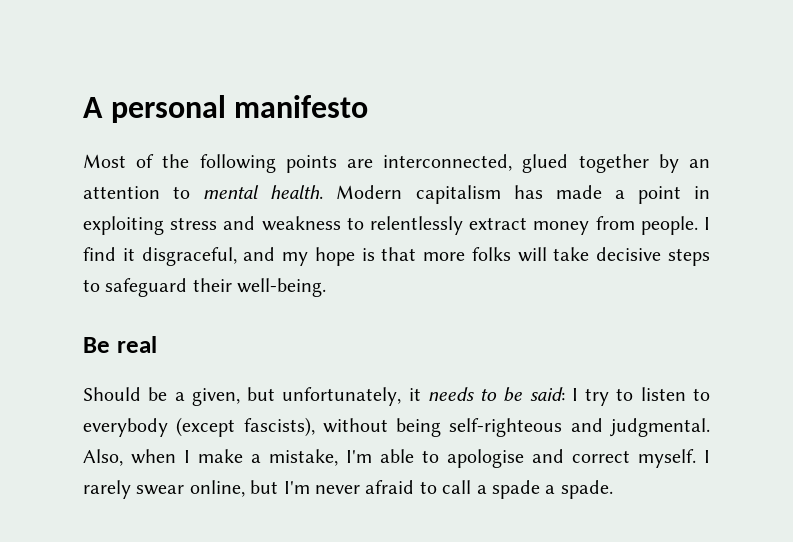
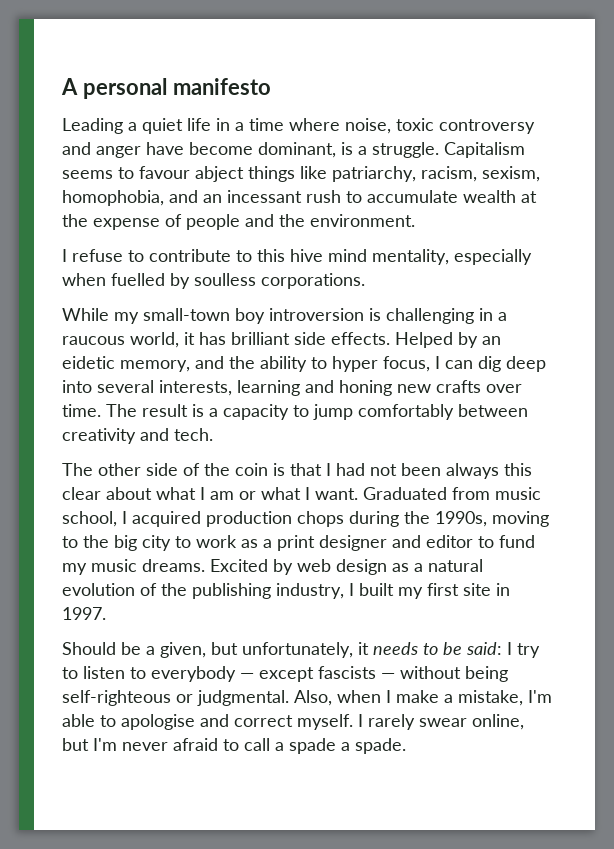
[83,154,710,173] [83,185,711,204] [83,216,710,235] [83,247,710,266] [83,278,327,297] [83,336,157,353] Most of the following points are interconnected, glued together by an attention to mental health. Modern capitalism has made a point in exploiting stress and weakness to relentlessly extract money from people. I find it disgraceful, and my hope is that more folks will take decisive steps to safeguard their well-being. // Be real -> [62,118,535,134] [62,142,525,158] [62,166,540,182] [62,190,537,206] [62,214,415,230] [62,249,532,265] [62,273,365,289] [62,308,507,324] [62,332,501,348] [62,356,546,372] [62,380,522,396] [62,404,528,420] [62,428,213,444] [62,463,532,479] [62,487,541,500] [62,511,549,527] [62,535,535,551] [62,559,483,575] [62,583,510,599] [62,607,106,620] Leading a quiet life in a time where noise, toxic controversy and anger have become dominant, is a struggle. Capitalism seems to favour abject things like patriarchy, racism, sexism, homophobia, and an incessant rush to accumulate wealth at the expense of people and the environment. // I refuse to contribute to this hive mind mentality, especially when fuelled by soulless corporations. // While my small-town boy introversion is challenging in a raucous world, it has brilliant side effects. Helped by an eidetic memory, and the ability to hyper focus, I can dig deep into several interests, learning and honing new crafts over time. The result is a capacity to jump comfortably between creativity and tech. // The other side of the coin is that I had not been always this clear about what I am or what I want. Graduated from music school, I acquired production chops during the 1990s, moving to the big city to work as a print designer and editor to fund my music dreams. Excited by web design as a natural evolution of the publishing industry, I built my first site in 1997.
[176,417,315,437] (except fascists), -> [240,666,395,682] — except fascists —
[570,418,603,432] and -> [176,694,193,703] or

